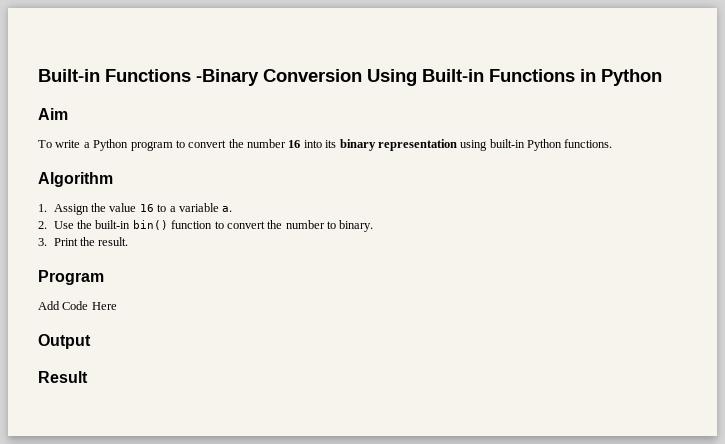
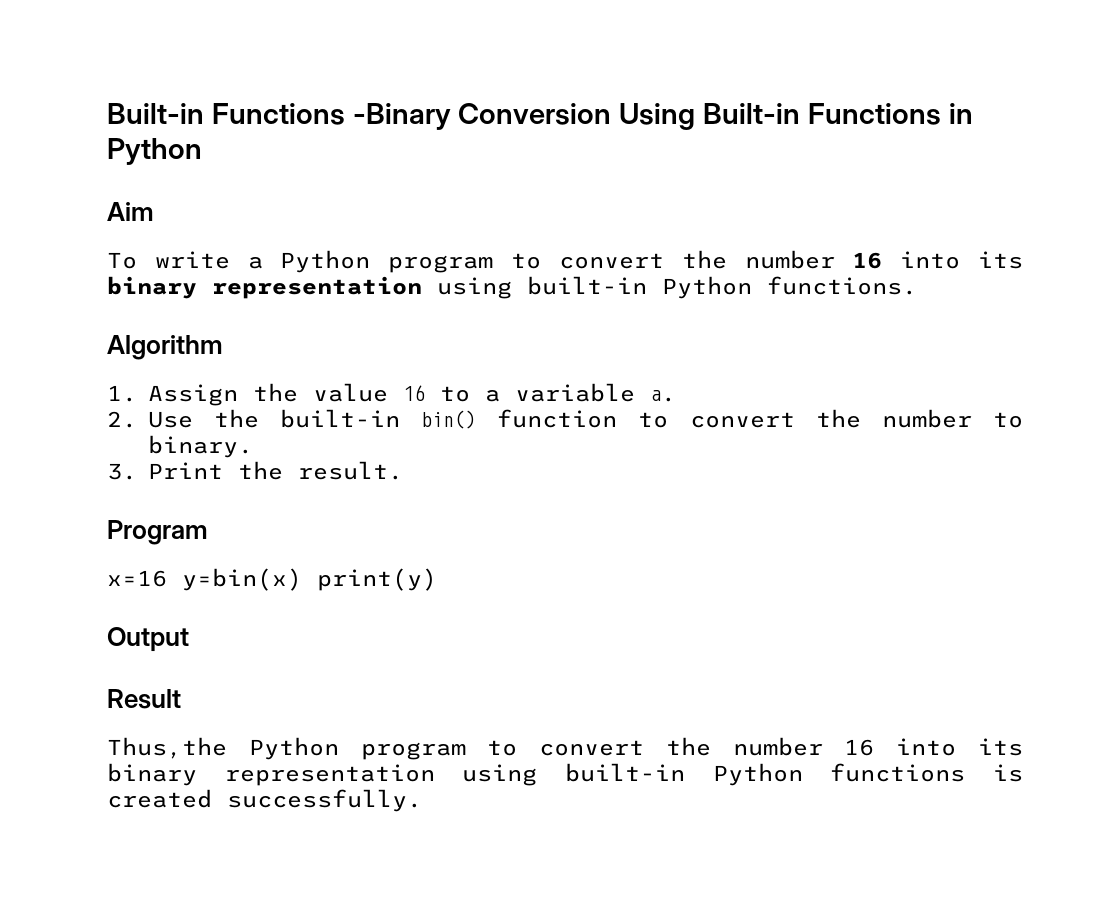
[38,301,117,310] Add Code Here -> [107,568,437,591] x=16 y=bin(x) print(y)
(88, 377) none -> [107,737,1024,760] [107,763,1023,786] [107,789,422,812] // Thus,the Python program to convert the number 16 into its binary representation using built-in Python functions is created successfully.

